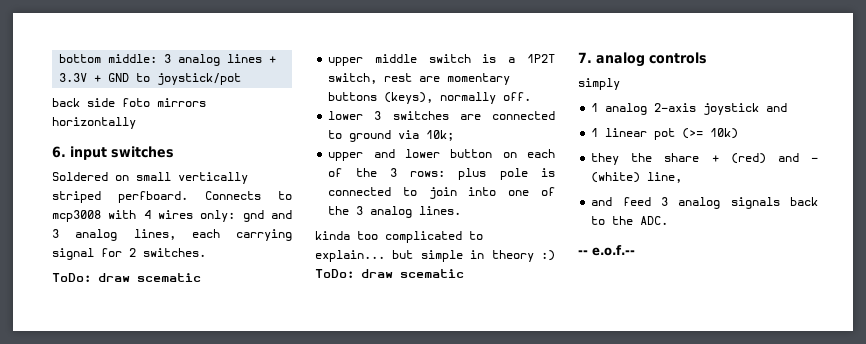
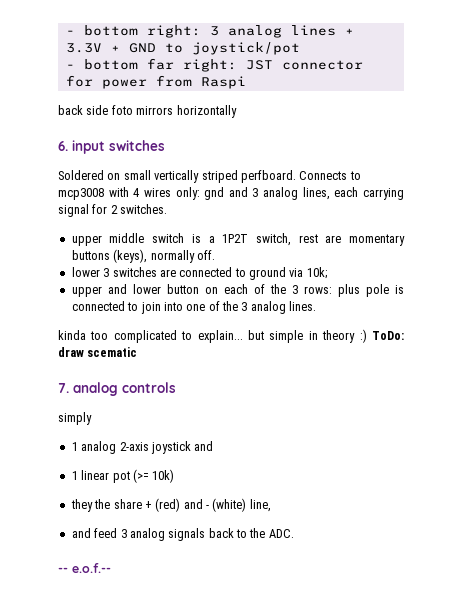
[59,54,158,63] bottom middle: -> [65,25,201,38] - bottom right:
(242, 79) none -> [65,58,363,72] [65,75,246,89] // - bottom far right: JST connector for power from Raspi
[52,273,201,282] // ToDo: draw scematic -> (168, 209) none

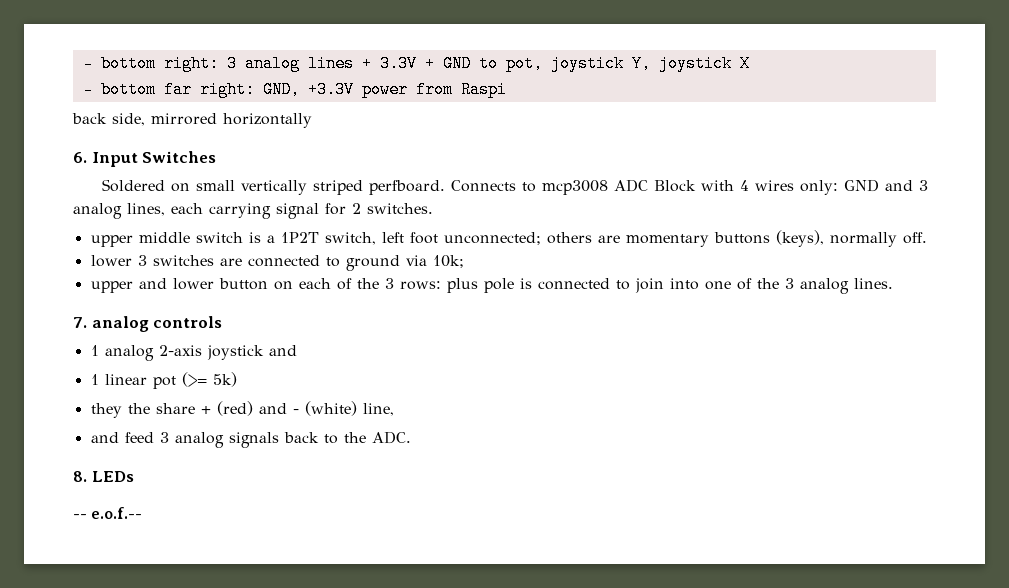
[191,42,300,55] joystick/pot -> [505,55,750,72] pot, joystick Y, joystick X
[245,60,363,70] [65,75,93,87] JST connector for -> [262,81,354,98] GND, +3.3V
[86,105,174,115] side foto mirrors -> [112,113,217,126] side, mirrored
[72,140,165,154] input switches -> [91,151,217,167] Input Switches
(104, 194) none -> [614,179,697,192] ADC Block
[204,187,225,200] gnd -> [844,179,880,192] GND
[298,234,318,243] rest -> [381,232,592,245] left foot unconnected; others
[58,329,404,343] [58,347,138,357] // kinda too complicated to explain... but simple in theory :) ToDo: draw scematic -> (893, 283) none
[58,412,92,425] // simply -> (223, 322) none
[152,469,175,483] 10k) -> [212,372,237,387] 5k)
(294, 533) none -> [73,471,134,482] // 8. LEDs

